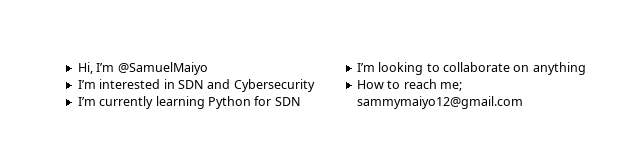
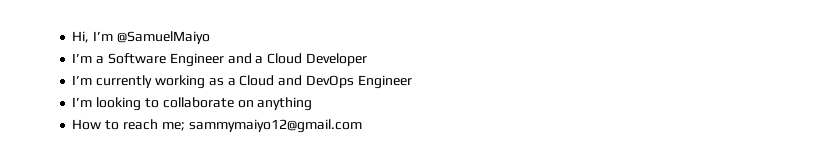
[99,79,315,92] [77,96,301,109] interested in SDN and Cybersecurity // I’m currently learning Python for SDN -> [96,53,367,67] [72,75,412,89] a Software Engineer and a Cloud Developer // I’m currently working as a Cloud and DevOps Engineer

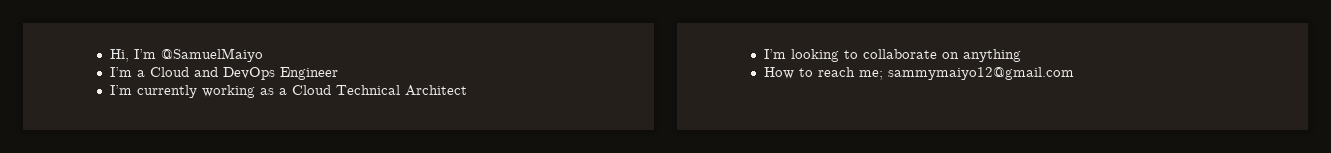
[107,53,367,67] Software Engineer and a Cloud Developer -> [149,67,338,80] Cloud and DevOps Engineer
[278,75,412,89] and DevOps Engineer -> [335,85,467,96] Technical Architect

